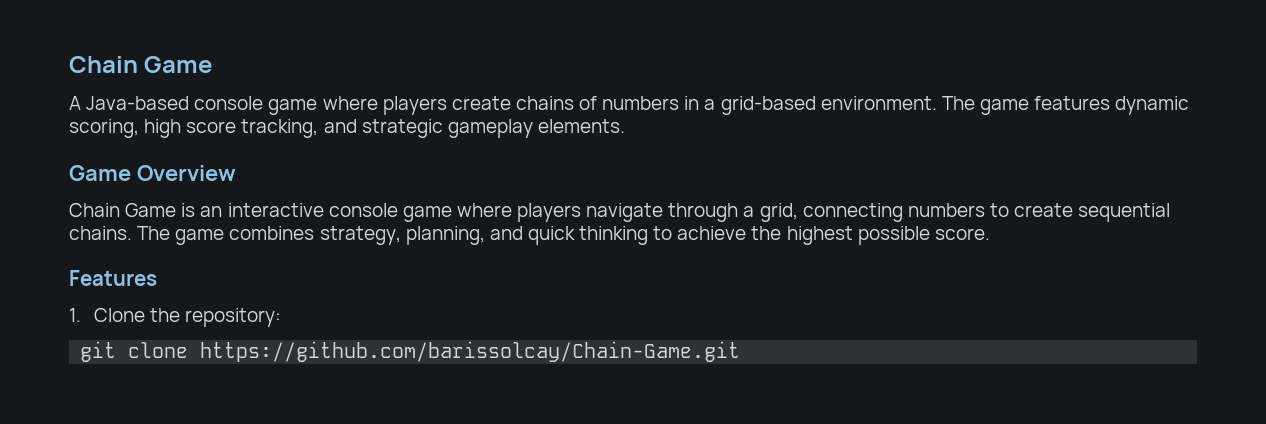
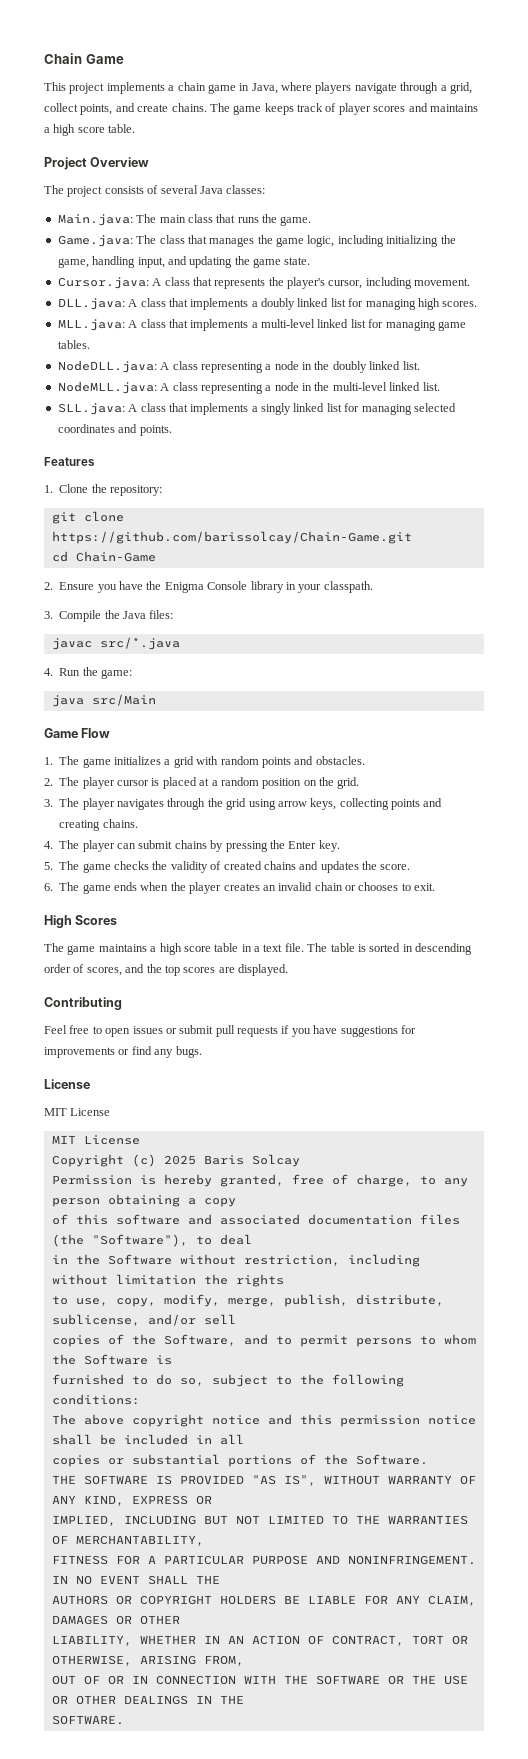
[69,96,1190,115] [69,119,625,138] [69,165,236,181] [69,203,452,222] A Java-based console game where players create chains of numbers in a grid-based environment. The game features dynamic scoring, high score tracking, and strategic gameplay elements. // Game Overview // Chain Game is an interactive console game -> [44,82,278,94] This project implements a chain game in Java,
[802,203,1171,222] [69,226,990,245] connecting numbers to create sequential chains. The game combines strategy, planning, and quick thinking to achieve the highest possible score. -> [44,103,478,115] [44,124,136,136] [44,157,150,170] [44,185,266,197] [57,214,312,226] [57,235,456,247] [57,256,311,268] [57,277,471,289] [57,298,478,310] [57,319,466,331] [57,340,90,349] [57,360,420,373] [57,381,440,394] [57,403,456,415] [57,424,172,436] collect points, and create chains. The game keeps track of player scores and maintains a high score table. // Project Overview // The project consists of several Java classes: // Main.java: The main class that runs the game. // Game.java: The class that manages the game logic, including initializing the game, handling input, and updating the game state. // Cursor.java: A class that represents the player's cursor, including movement. // DLL.java: A class that implements a doubly linked list for managing high scores. // MLL.java: A class that implements a multi-level linked list for managing game tables. // NodeDLL.java: A class representing a node in the doubly linked list. // NodeMLL.java: A class representing a node in the multi-level linked list. // SLL.java: A class that implements a singly linked list for managing selected coordinates and points.
(741, 351) none -> [51,551,156,562] [44,581,373,593] [44,610,174,622] [51,637,180,650] [44,667,132,679] [51,694,156,707] [44,728,111,738] [44,756,365,768] [44,777,360,789] [44,798,443,810] [59,819,138,831] [44,840,340,852] [44,861,411,873] [44,882,436,894] [44,915,118,928] [44,943,472,955] [44,964,288,976] [44,997,122,1010] [44,1025,416,1037] [44,1046,202,1058] [44,1079,90,1089] [44,1108,111,1116] [51,1135,140,1145] [51,1154,300,1167] [51,1174,468,1187] [51,1194,236,1207] [51,1214,460,1225] [51,1234,252,1247] [51,1254,420,1267] [51,1274,284,1287] [51,1294,444,1307] [51,1314,236,1326] [51,1334,476,1347] [51,1354,172,1365] [51,1374,404,1387] [51,1394,140,1405] [51,1414,476,1427] [51,1434,244,1445] [51,1454,428,1467] [51,1475,476,1486] [51,1495,212,1506] [51,1515,468,1526] [51,1535,204,1546] [51,1555,476,1565] [51,1575,220,1585] [51,1595,476,1606] [51,1615,180,1625] [51,1635,468,1646] [51,1655,244,1666] [51,1675,468,1685] [51,1695,244,1705] [51,1715,124,1725] // cd Chain-Game // 2. Ensure you have the Enigma Console library in your classpath. // 3. Compile the Java files: // javac src/*.java // 4. Run the game: // java src/Main // Game Flow // 1. The game initializes a grid with random points and obstacles. // 2. The player cursor is placed at a random position on the grid. // 3. The player navigates through the grid using arrow keys, collecting points and creating chains. // 4. The player can submit chains by pressing the Enter key. // 5. The game checks the validity of created chains and updates the score. // 6. The game ends when the player creates an invalid chain or chooses to exit. // High Scores // The game maintains a high score table in a text file. The table is sorted in descending order of scores, and the top scores are displayed. // Contributing // Feel free to open issues or submit pull requests if you have suggestions for improvements or find any bugs. // License // MIT License // MIT License // Copyright (c) 2025 Baris Solcay // Permission is hereby granted, free of charge, to any person obtaining a copy // of this software and associated documentation files (the "Software"), to deal // in the Software without restriction, including without limitation the rights // to use, copy, modify, merge, publish, distribute, sublicense, and/or sell // copies of the Software, and to permit persons to whom the Software is // furnished to do so, subject to the following conditions: // The above copyright notice and this permission notice shall be included in all // copies or substantial portions of the Software. // THE SOFTWARE IS PROVIDED "AS IS", WITHOUT WARRANTY OF ANY KIND, EXPRESS OR // IMPLIED, INCLUDING BUT NOT LIMITED TO THE WARRANTIES OF MERCHANTABILITY, // FITNESS FOR A PARTICULAR PURPOSE AND NONINFRINGEMENT. IN NO EVENT SHALL THE // AUTHORS OR COPYRIGHT HOLDERS BE LIABLE FOR ANY CLAIM, DAMAGES OR OTHER // LIABILITY, WHETHER IN AN ACTION OF CONTRACT, TORT OR OTHERWISE, ARISING FROM, // OUT OF OR IN CONNECTION WITH THE SOFTWARE OR THE USE OR OTHER DEALINGS IN THE // SOFTWARE.

